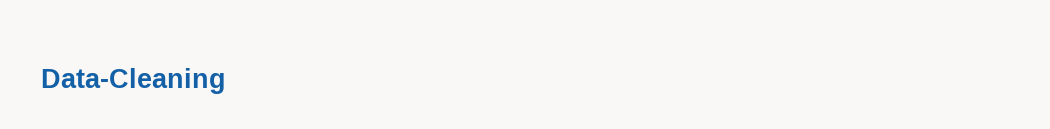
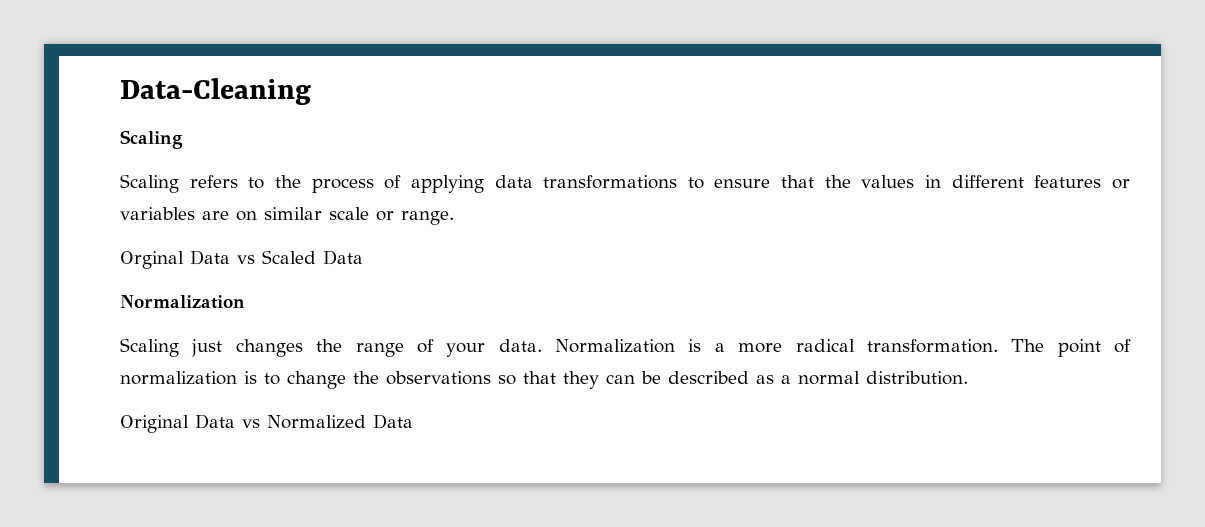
(226, 81) none -> [120,130,183,149] [120,174,1130,193] [120,207,454,225] [120,250,363,269] [120,295,245,309] [120,338,1131,357] [120,371,968,389] [120,414,413,433] // Scaling // Scaling refers to the process of applying data transformations to ensure that the values in different features or variables are on similar scale or range. // Orginal Data vs Scaled Data // Normalization // Scaling just changes the range of your data. Normalization is a more radical transformation. The point of normalization is to change the observations so that they can be described as a normal distribution. // Original Data vs Normalized Data

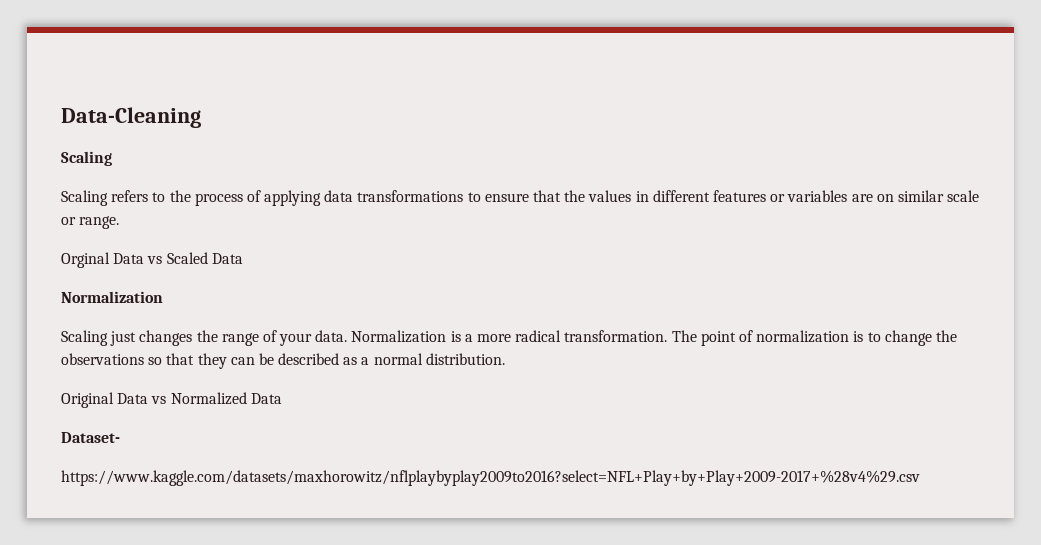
(413, 421) none -> [61,432,120,443] [61,470,920,486] // Dataset- // https://www.kaggle.com/datasets/maxhorowitz/nflplaybyplay2009to2016?select=NFL+Play+by+Play+2009-2017+%28v4%29.csv

